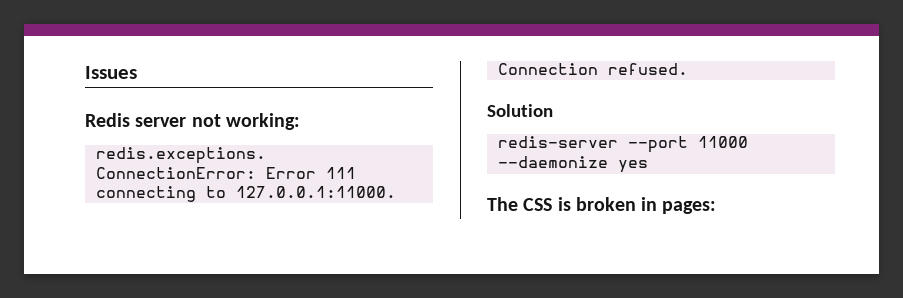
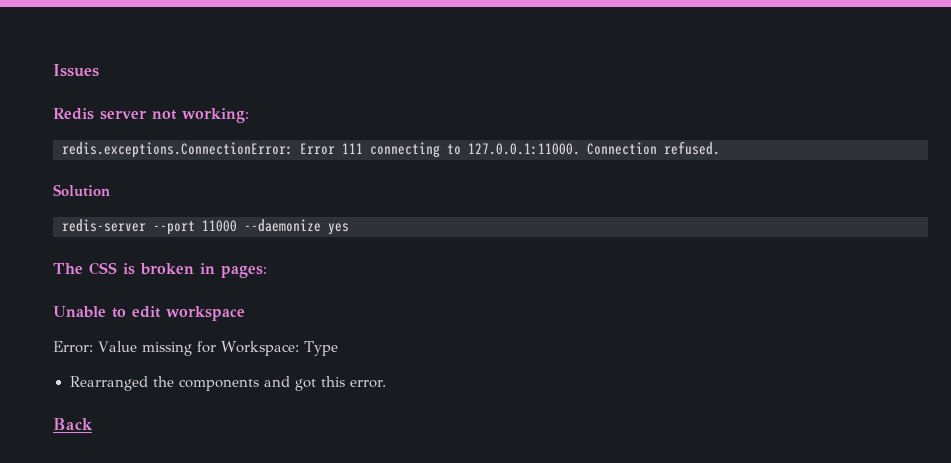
(717, 207) none -> [53,306,245,321] [53,341,338,356] [69,376,387,391] [53,418,93,430] // Unable to edit workspace // Error: Value missing for Workspace: Type // Rearranged the components and got this error. // Back

